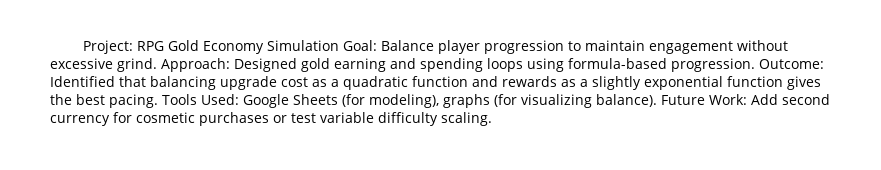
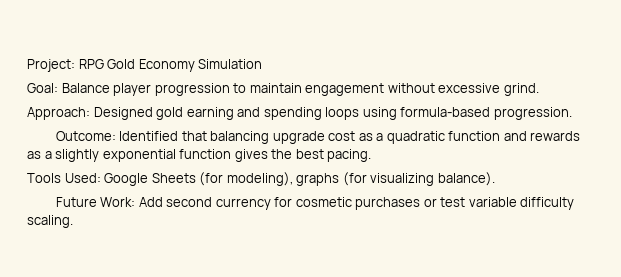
(340, 45) none -> (263, 64) //
(157, 65) none -> (539, 89) //
(755, 65) none -> (572, 113) //
(158, 101) none -> (372, 155) //
(657, 100) none -> (495, 179) //

